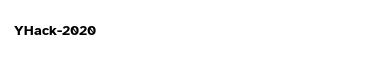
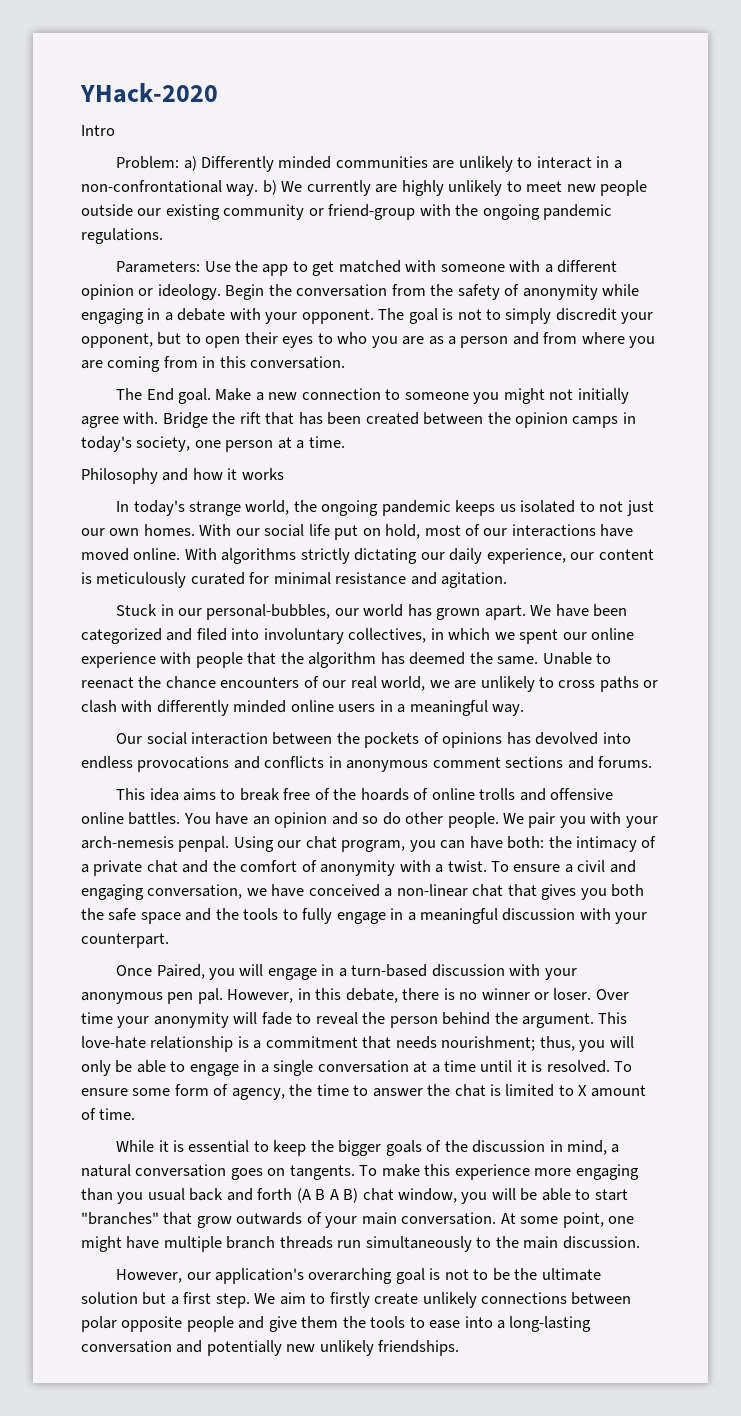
(96, 30) none -> [81,125,115,136] [116,156,622,172] [81,180,648,196] [81,204,613,220] [81,228,163,244] [116,260,618,276] [81,284,640,300] [81,308,654,324] [81,332,656,348] [81,356,346,372] [116,388,629,404] [81,412,636,428] [81,436,345,452] [81,468,284,484] [116,500,654,516] [81,524,634,540] [81,548,654,564] [81,572,508,588] [116,604,628,620] [81,628,635,644] [81,652,612,668] [81,676,659,692] [81,700,525,716] [116,732,631,748] [81,756,653,772] [116,788,614,801] [81,812,658,828] [81,836,657,852] [81,860,636,876] [81,884,645,900] [81,908,648,924] [81,933,169,948] [116,964,577,980] [81,988,629,1004] [81,1012,628,1028] [81,1036,634,1052] [81,1060,633,1076] [81,1084,646,1100] [81,1108,136,1120] [116,1140,620,1156] [81,1164,639,1180] [81,1188,628,1204] [81,1212,635,1228] [81,1236,640,1252] [116,1268,601,1284] [81,1292,632,1308] [81,1316,592,1332] [81,1340,460,1356] // Intro // Problem: a) Differently minded communities are unlikely to interact in a non-confrontational way. b) We currently are highly unlikely to meet new people outside our existing community or friend-group with the ongoing pandemic regulations. // Parameters: Use the app to get matched with someone with a different opinion or ideology. Begin the conversation from the safety of anonymity while engaging in a debate with your opponent. The goal is not to simply discredit your opponent, but to open their eyes to who you are as a person and from where you are coming from in this conversation. // The End goal. Make a new connection to someone you might not initially agree with. Bridge the rift that has been created between the opinion camps in today's society, one person at a time. // Philosophy and how it works // In today's strange world, the ongoing pandemic keeps us isolated to not just our own homes. With our social life put on hold, most of our interactions have moved online. With algorithms strictly dictating our daily experience, our content is meticulously curated for minimal resistance and agitation. // Stuck in our personal-bubbles, our world has grown apart. We have been categorized and filed into involuntary collectives, in which we spent our online experience with people that the algorithm has deemed the same. Unable to reenact the chance encounters of our real world, we are unlikely to cross paths or clash with differently minded online users in a meaningful way. // Our social interaction between the pockets of opinions has devolved into endless provocations and conflicts in anonymous comment sections and forums. // This idea aims to break free of the hoards of online trolls and offensive online battles. You have an opinion and so do other people. We pair you with your arch-nemesis penpal. Using our chat program, you can have both: the intimacy of a private chat and the comfort of anonymity with a twist. To ensure a civil and engaging conversation, we have conceived a non-linear chat that gives you both the safe space and the tools to fully engage in a meaningful discussion with your counterpart. // Once Paired, you will engage in a turn-based discussion with your anonymous pen pal. However, in this debate, there is no winner or loser. Over time your anonymity will fade to reveal the person behind the argument. This love-hate relationship is a commitment that needs nourishment; thus, you will only be able to engage in a single conversation at a time until it is resolved. To ensure some form of agency, the time to answer the chat is limited to X amount of time. // While it is essential to keep the bigger goals of the discussion in mind, a natural conversation goes on tangents. To make this experience more engaging than you usual back and forth (A B A B) chat window, you will be able to start "branches" that grow outwards of your main conversation. At some point, one might have multiple branch threads run simultaneously to the main discussion. // However, our application's overarching goal is not to be the ultimate solution but a first step. We aim to firstly create unlikely connections between polar opposite people and give them the tools to ease into a long-lasting conversation and potentially new unlikely friendships.

